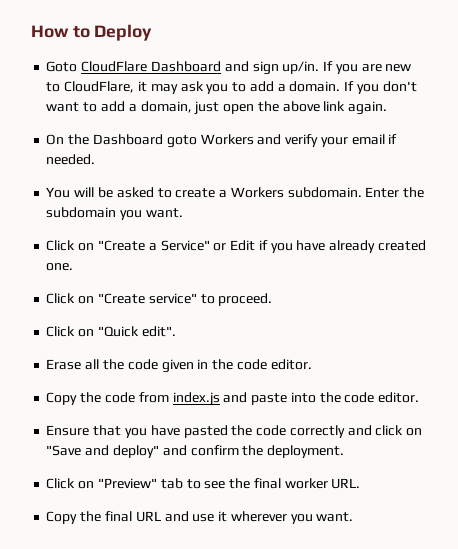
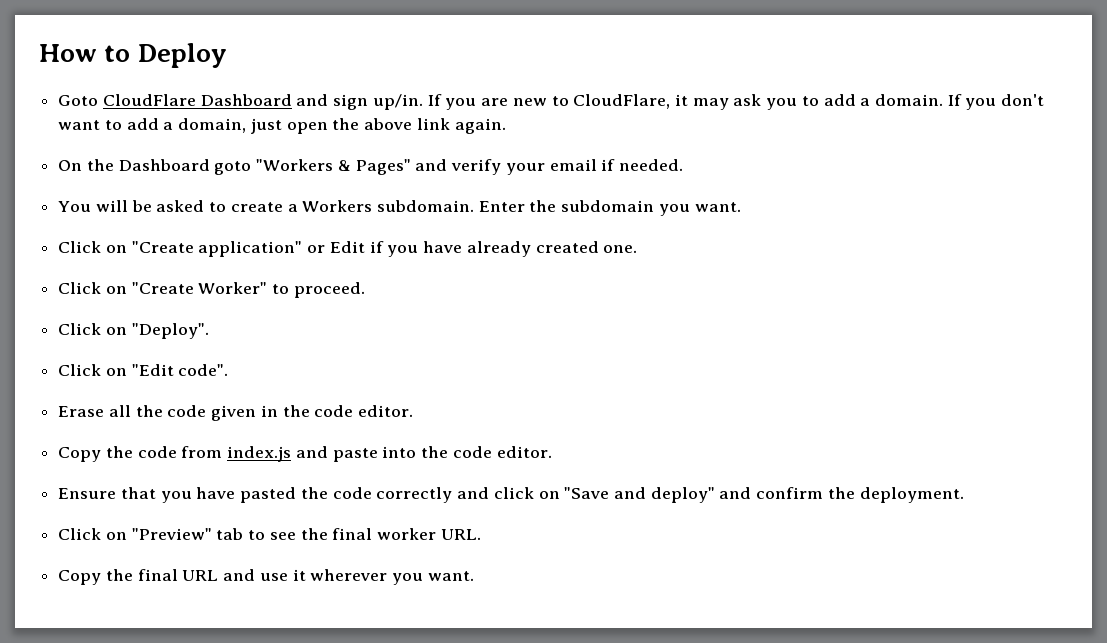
[200,134,254,145] Workers -> [256,159,411,175] "Workers & Pages"
[148,240,210,251] a Service" -> [198,241,303,257] application"
[148,293,197,304] service" -> [198,282,268,294] Worker"
[97,326,176,337] "Quick edit". -> [131,323,209,339] [58,364,229,376] "Deploy". // Click on "Edit code".

